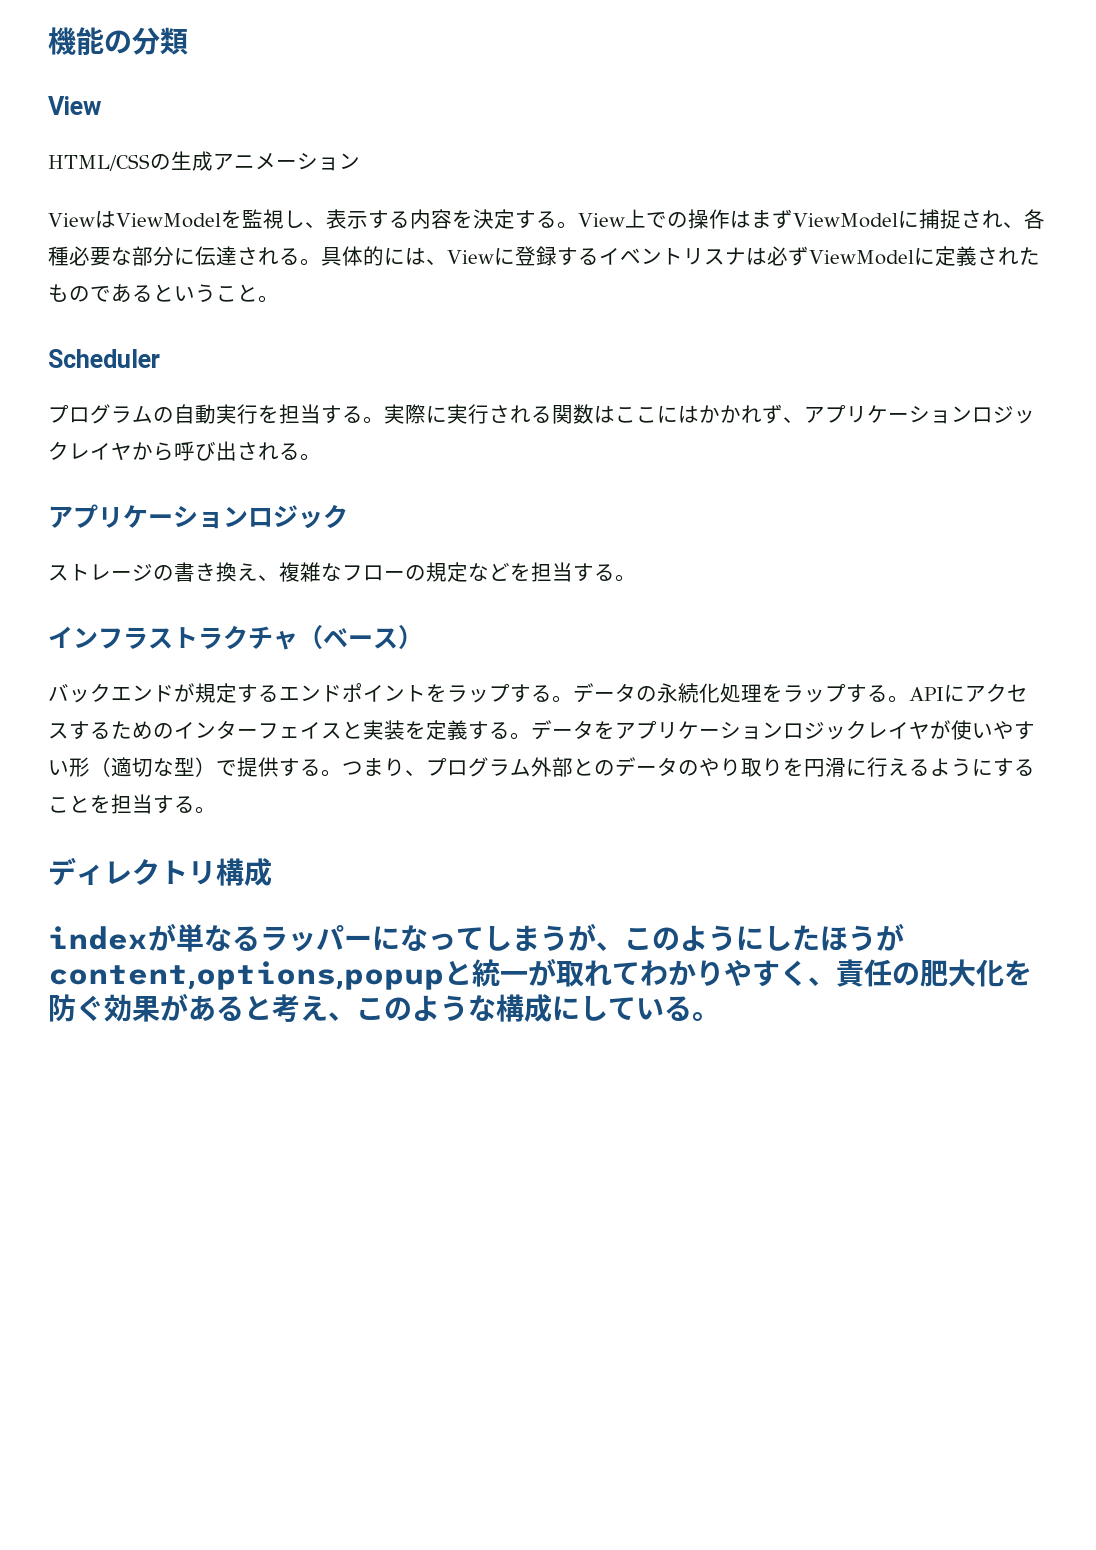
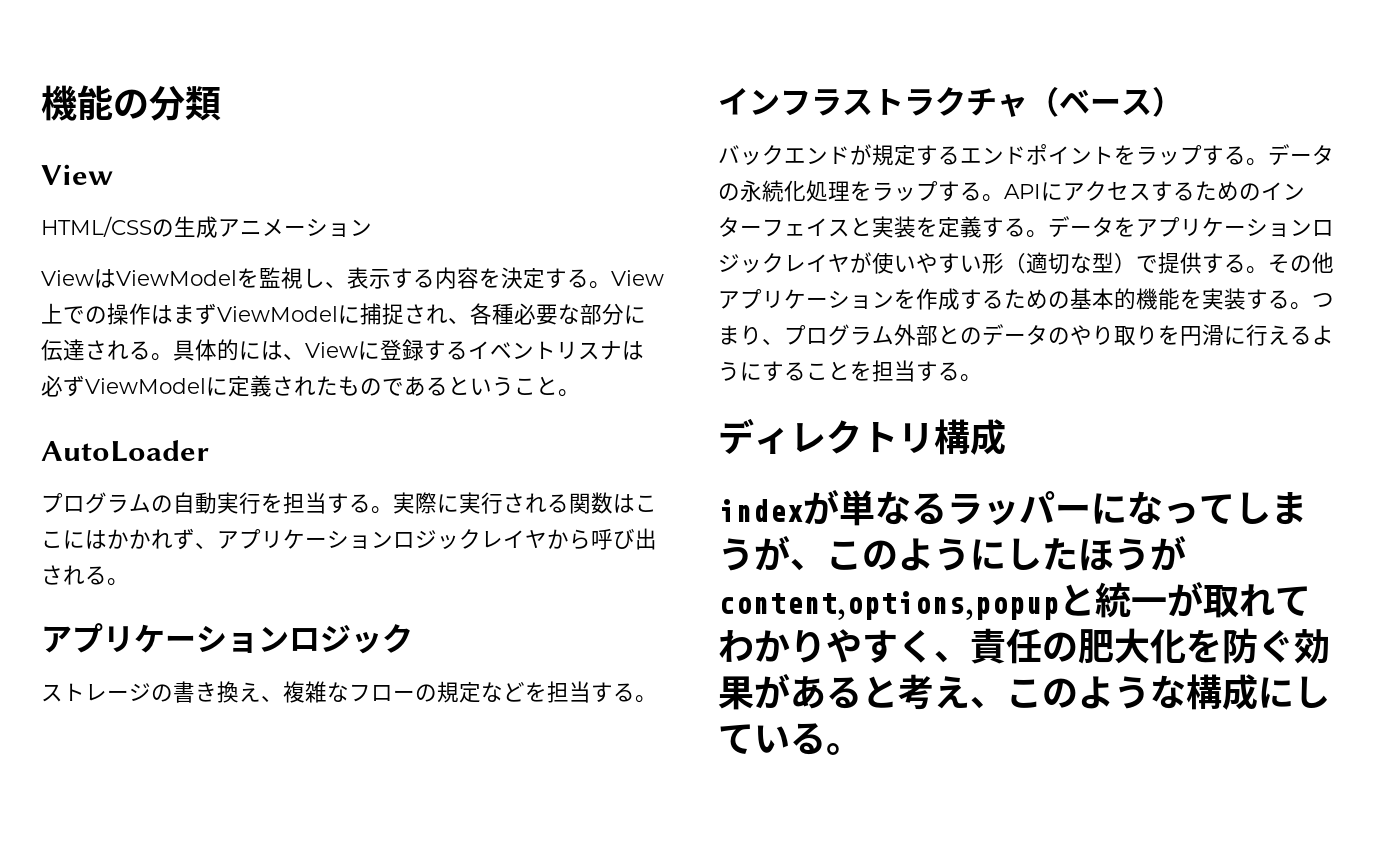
[48,349,160,368] Scheduler -> [41,440,209,462] AutoLoader
(342, 773) none -> [1268,252,1334,274] [718,288,1312,310] その他アプリケーションを作成するための基本的機能を実装する。

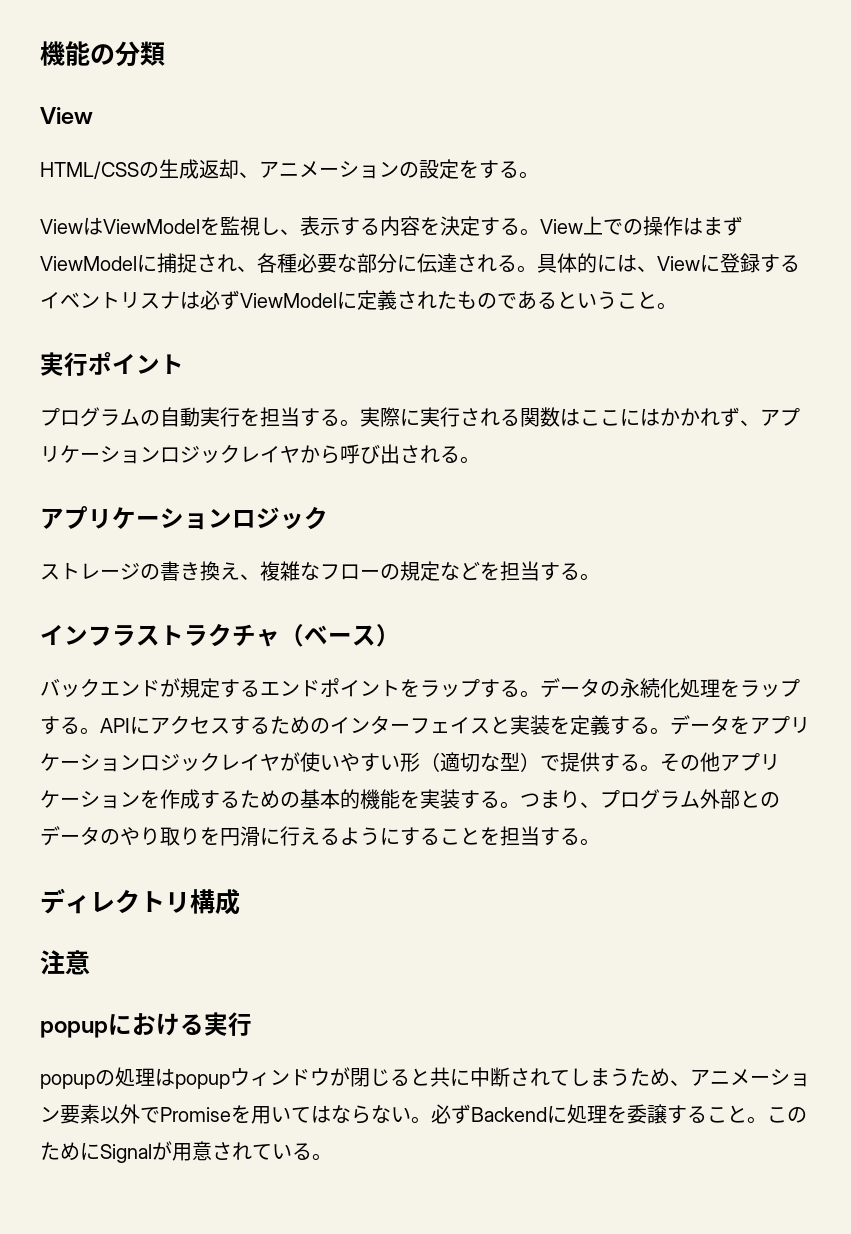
[218,218,372,237] アニメーション -> [199,159,539,179] 返却、アニメーションの設定をする。
[41,440,209,462] AutoLoader -> [40,352,184,376] 実行ポイント
[718,490,1307,526] [718,536,1186,571] [718,582,1311,620] [718,628,1330,664] [718,674,1330,710] indexが単なるラッパーになってしまうが、このようにしたほうがcontent,options,popupと統一が取れてわかりやすく、責任の肥大化を防ぐ効果があると考え、このような構成にし -> [40,950,90,975] [40,1012,252,1038] [40,1067,810,1089] [40,1104,807,1124] [40,1141,252,1163] 注意 // popupにおける実行 // popupの処理はpopupウィンドウが閉じると共に中断されてしまうため、アニメーション要素以外でPromiseを用いてはならない。必ずBackendに処理を委譲すること。このためにSignalが用意され

